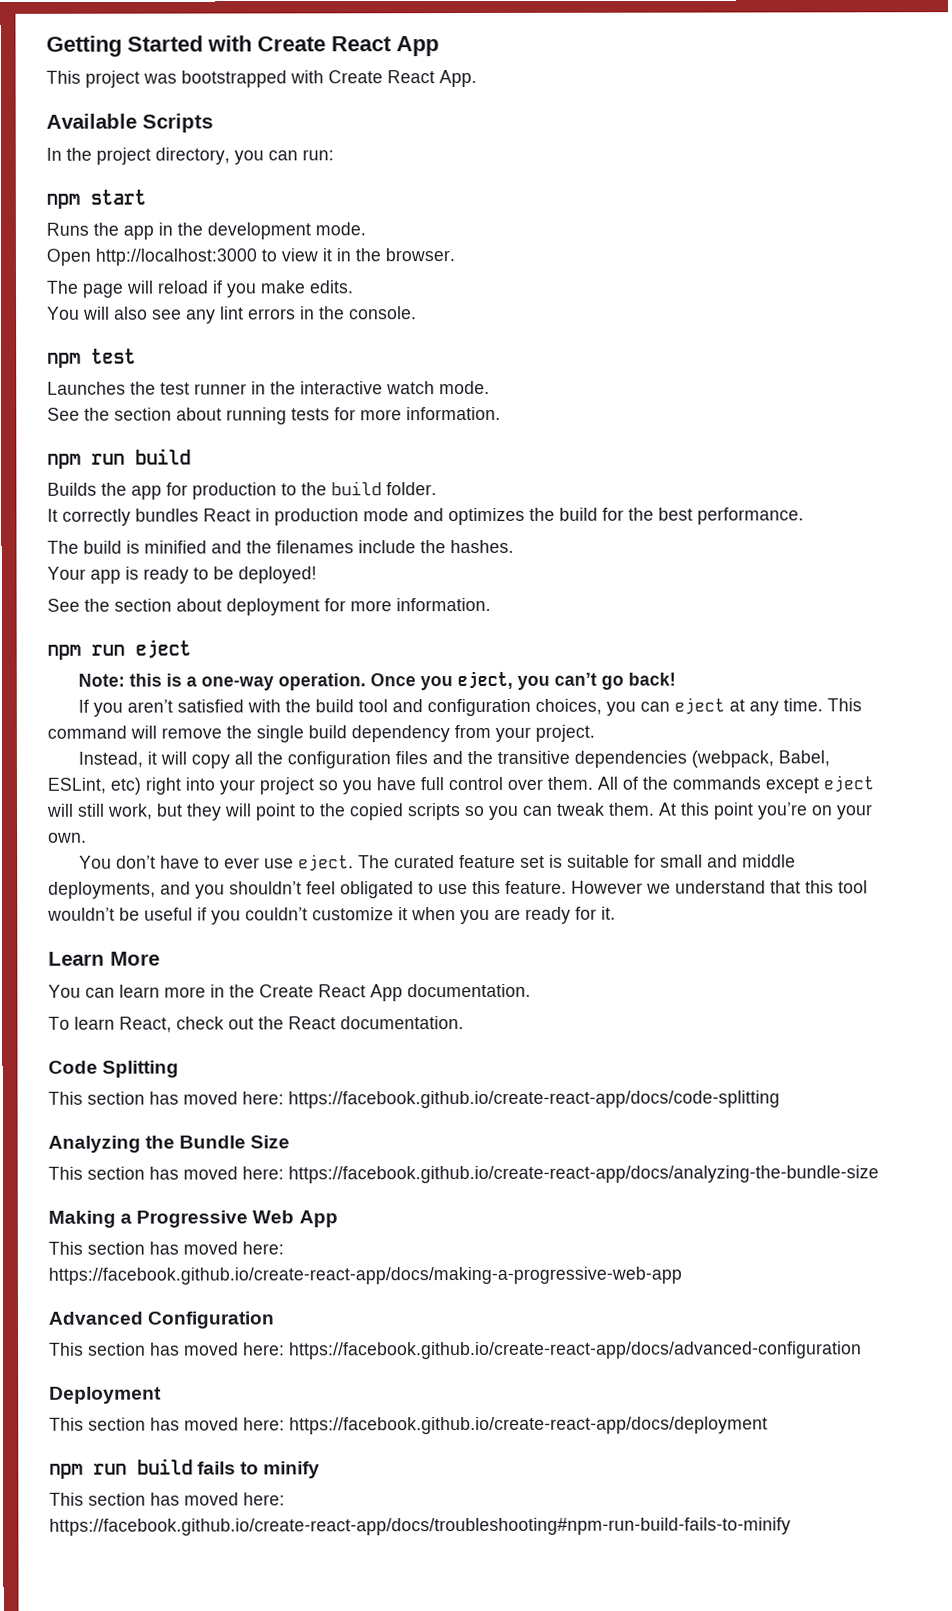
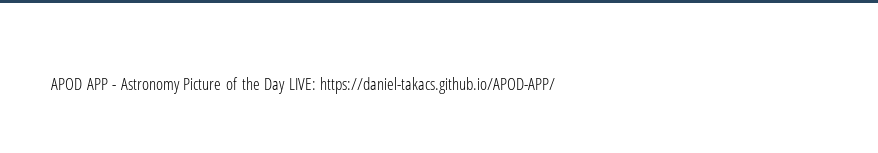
[46,35,439,57] [46,69,477,88] [46,113,213,133] [46,147,334,165] [46,189,146,209] [46,222,366,240] [46,248,455,266] [46,280,354,298] [47,306,417,324] [47,348,136,368] [47,380,490,395] [47,406,501,425] [47,448,191,469] [47,481,437,500] [47,507,804,526] [47,539,514,554] [47,566,317,584] [47,597,491,616] [47,639,191,660] [78,670,677,691] [78,697,863,717] [47,724,595,743] [78,750,831,769] [47,775,874,795] [46,802,873,821] [48,832,87,843] [79,854,797,872] [48,880,868,899] [47,906,616,925] [48,951,160,966] [48,983,531,1002] [48,1016,464,1033] [48,1060,180,1078] [48,1090,780,1109] [48,1135,291,1153] [48,1165,879,1184] [48,1210,338,1228] [48,1241,284,1255] [48,1266,682,1285] [48,1311,276,1329] [49,1341,862,1360] [49,1386,162,1404] [49,1416,768,1435] [49,1458,321,1479] [49,1492,285,1506] [49,1517,791,1536] Getting Started with Create React App // This project was bootstrapped with Create React App. // Available Scripts // In the project directory, you can run: // npm start // Runs the app in the development mode. // Open http://localhost:3000 to view it in the browser. // The page will reload if you make edits. // You will also see any lint errors in the console. // npm test // Launches the test runner in the interactive watch mode. // See the section about running tests for more information. // npm run build // Builds the app for production to the build folder. // It correctly bundles React in production mode and optimizes the build for the best performance. // The build is minified and the filenames include the hashes. // Your app is ready to be deployed! // See the section about deployment for more information. // npm run eject // Note: this is a one-way operation. Once you eject, you can’t go back! // If you aren’t satisfied with the build tool and configuration choices, you can eject at any time. This command will remove the single build dependency from your project. // Instead, it will copy all the configuration files and the transitive dependencies (webpack, Babel, ESLint, etc) right into your project so you have full control over them. All of the commands except eject will still work, but they will point to the copied scripts so you can tweak them. At this point you’re on your own. // You don’t have to ever use eject. The curated feature set is suitable for small and middle deployments, and you shouldn’t feel obligated to use this feature. However we understand that this tool wouldn’t be useful if you couldn’t customize it when you are ready for it. // Learn More // You can learn more in the Create React App documentation. // To learn React, check out the React documentation. // Code Splitting // This section has moved here: https://facebook.github.io/create-react-app/docs/code-splitting // Analyzing the Bundle Size // This section has moved here: https://facebook.github.io/create-react-app/docs/analyzing-the-bundle-size // Making a Progressive Web App // This section has moved here: https://facebook.github.io/create-react-app/docs/making-a-progressive-web-app // Advanced Configuration // This section has moved here: https://facebook.github.io/create-react-app/docs/advanced-configuration // Deployment // This section has moved here: https://facebook.github.io/create-react-app/docs/deployment // npm run build fails to minify // This section has moved here: https://facebook.github.io/create-react-app/docs/troubleshooting#npm-run-build-fails-to-minify -> [51,77,556,94] APOD APP - Astronomy Picture of the Day LIVE: https://daniel-takacs.github.io/APOD-APP/

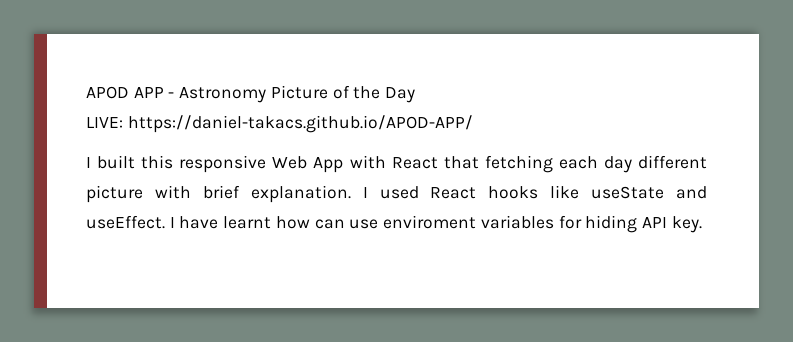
(286, 86) none -> (416, 95) //
(556, 85) none -> [86,155,707,173] [86,185,707,203] [86,215,702,233] // I built this responsive Web App with React that fetching each day different picture with brief explanation. I used React hooks like useState and useEffect. I have learnt how can use enviroment variables for hiding API key.

